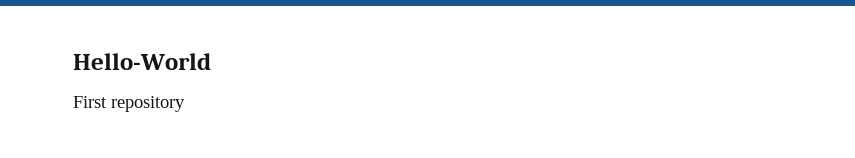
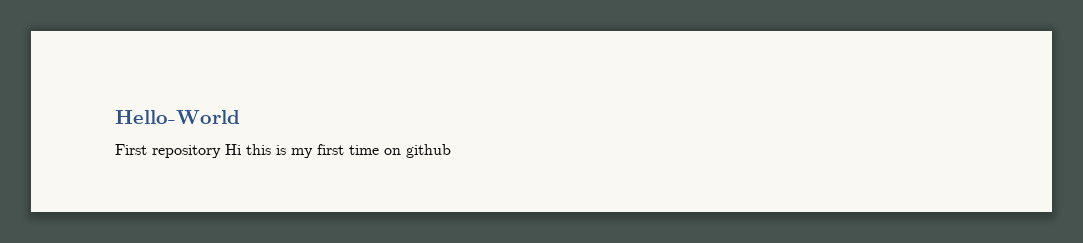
(185, 104) none -> [225,144,451,158] Hi this is my first time on github

